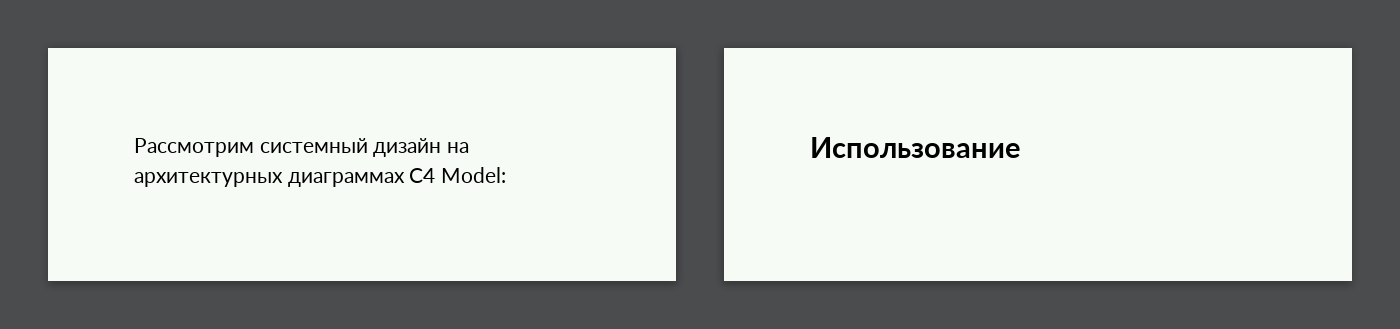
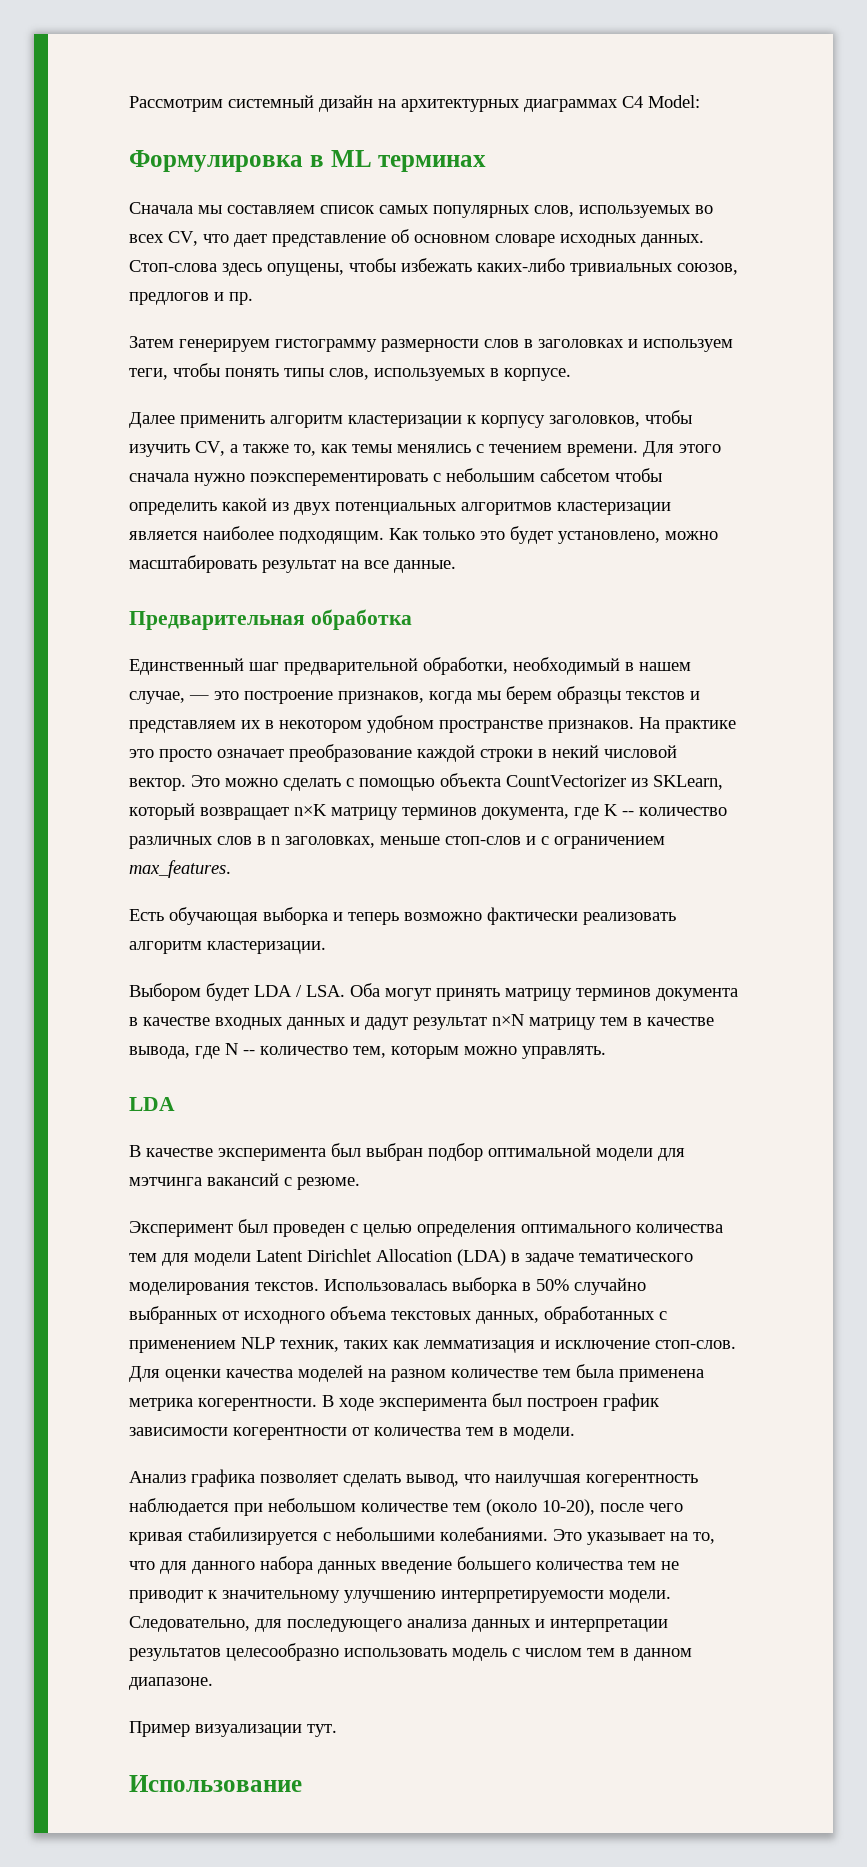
(507, 175) none -> [129,150,487,172] [129,202,713,218] [129,229,704,247] [129,258,738,276] [129,292,253,305] [129,336,733,352] [129,363,571,381] [129,410,692,428] [129,441,721,457] [129,468,662,486] [129,498,671,515] [129,526,718,544] [129,555,456,573] [129,609,412,630] [129,657,691,675] [129,686,700,704] [129,715,736,733] [129,744,677,762] [129,773,723,791] [129,803,727,820] [129,836,665,849] [129,860,231,878] [129,907,676,925] [129,941,326,954] [129,983,738,1001] [129,1014,714,1030] [129,1043,606,1059] [129,1097,175,1111] [129,1143,685,1161] [129,1173,360,1190] [129,1219,723,1237] [129,1249,693,1266] [129,1277,646,1295] [129,1306,667,1324] [129,1337,736,1353] [129,1364,704,1382] [129,1393,659,1411] [129,1427,575,1440] [129,1469,698,1487] [129,1498,683,1516] [129,1527,715,1545] [129,1556,679,1574] [129,1590,671,1603] [129,1616,668,1632] [129,1643,692,1661] [129,1677,213,1690] [129,1721,337,1737] // Формулировка в ML терминах // Сначала мы составляем список самых популярных слов, используемых во всех CV, что дает представление об основном словаре исходных данных. Стоп-слова здесь опущены, чтобы избежать каких-либо тривиальных союзов, предлогов и пр. // Затем генерируем гистограмму размерности слов в заголовках и используем теги, чтобы понять типы слов, используемых в корпусе. // Далее применить алгоритм кластеризации к корпусу заголовков, чтобы изучить CV, а также то, как темы менялись с течением времени. Для этого сначала нужно поэксперементировать с небольшим сабсетом чтобы определить какой из двух потенциальных алгоритмов кластеризации является наиболее подходящим. Как только это будет установлено, можно масштабировать результат на все данные. // Предварительная обработка // Единственный шаг предварительной обработки, необходимый в нашем случае, — это построение признаков, когда мы берем образцы текстов и представляем их в некотором удобном пространстве признаков. На практике это просто означает преобразование каждой строки в некий числовой вектор. Это можно сделать с помощью объекта CountVectorizer из SKLearn, который возвращает n×K матрицу терминов документа, где K -- количество различных слов в n заголовках, меньше стоп-слов и с ограничением max_features. // Есть обучающая выборка и теперь возможно фактически реализовать алгоритм кластеризации. // Выбором будет LDA / LSA. Оба могут принять матрицу терминов документа в качестве входных данных и дадут результат n×N матрицу тем в качестве вывода, где N -- количество тем, которым можно управлять. // LDA // В качестве эксперимента был выбран подбор оптимальной модели для мэтчинга вакансий с резюме. // Эксперимент был проведен с целью определения оптимального количества тем для модели Latent Dirichlet Allocation (LDA) в задаче тематического моделирования текстов. Использовалась выборка в 50% случайно выбранных от исходного объема текстовых данных, обработанных с применением NLP техник, таких как лемматизация и исключение стоп-слов. Для оценки качества моделей на разном количестве тем была применена метрика когерентности. В ходе эксперимента был построен график зависимости когерентности от количества тем в модели. // Анализ графика позволяет сделать вывод, что наилучшая когерентность наблюдается при небольшом количестве тем (около 10-20), после чего кривая стабилизируется с небольшими колебаниями. Это указывает на то, что для данного набора данных введение большего количества тем не приводит к значительному улучшению интерпретируемости модели. Следовательно, для последующего анализа данных и интерпретации результатов целесообразно использовать модель с числом тем в данном диапазоне. // Пример визуализации тут.

